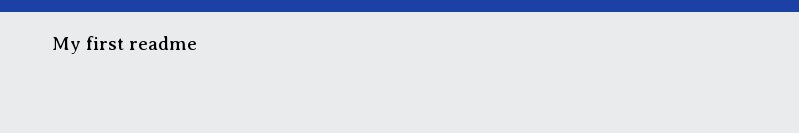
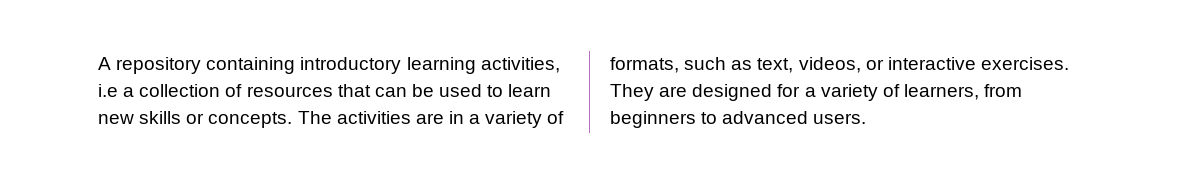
[52,36,198,54] My first readme -> [98,57,560,74] [98,84,552,97] [98,111,565,128] [610,57,1069,73] [610,84,1023,101] [610,111,867,128] A repository containing introductory learning activities, i.e a collection of resources that can be used to learn new skills or concepts. The activities are in a variety of formats, such as text, videos, or interactive exercises. They are designed for a variety of learners, from beginners to advanced users.

